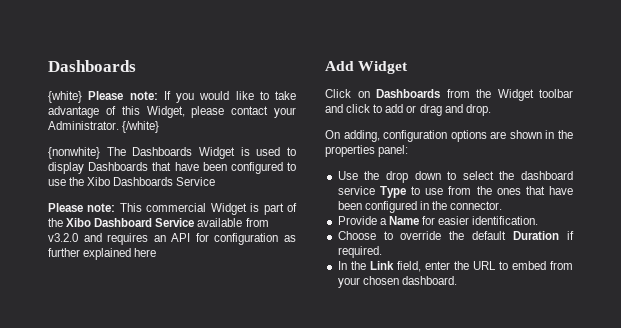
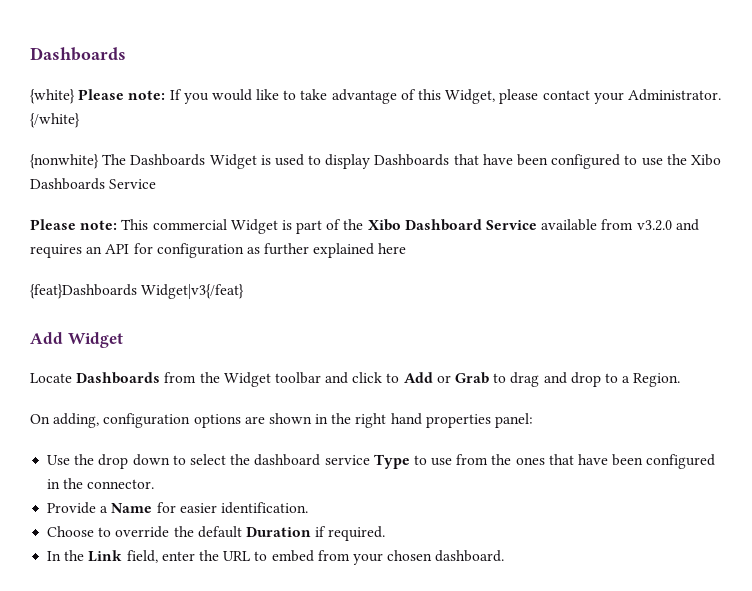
(157, 252) none -> [30,284,245,299] // {feat}Dashboards Widget|v3{/feat}
[325,89,370,98] Click on -> [30,373,72,383] Locate
[385,104,491,116] add or drag and drop. -> [403,372,681,387] Add or Grab to drag and drop to a Region.
(573, 134) none -> [355,413,422,428] right hand

